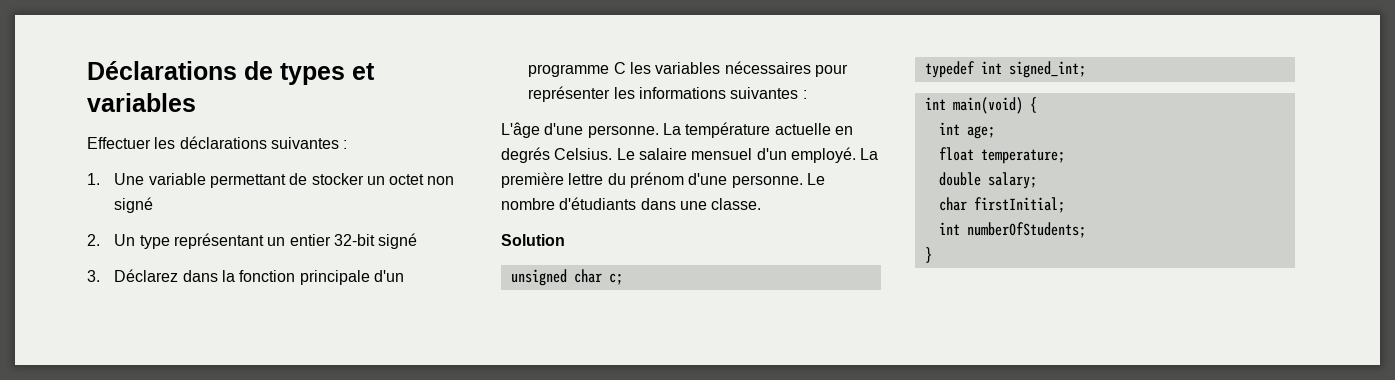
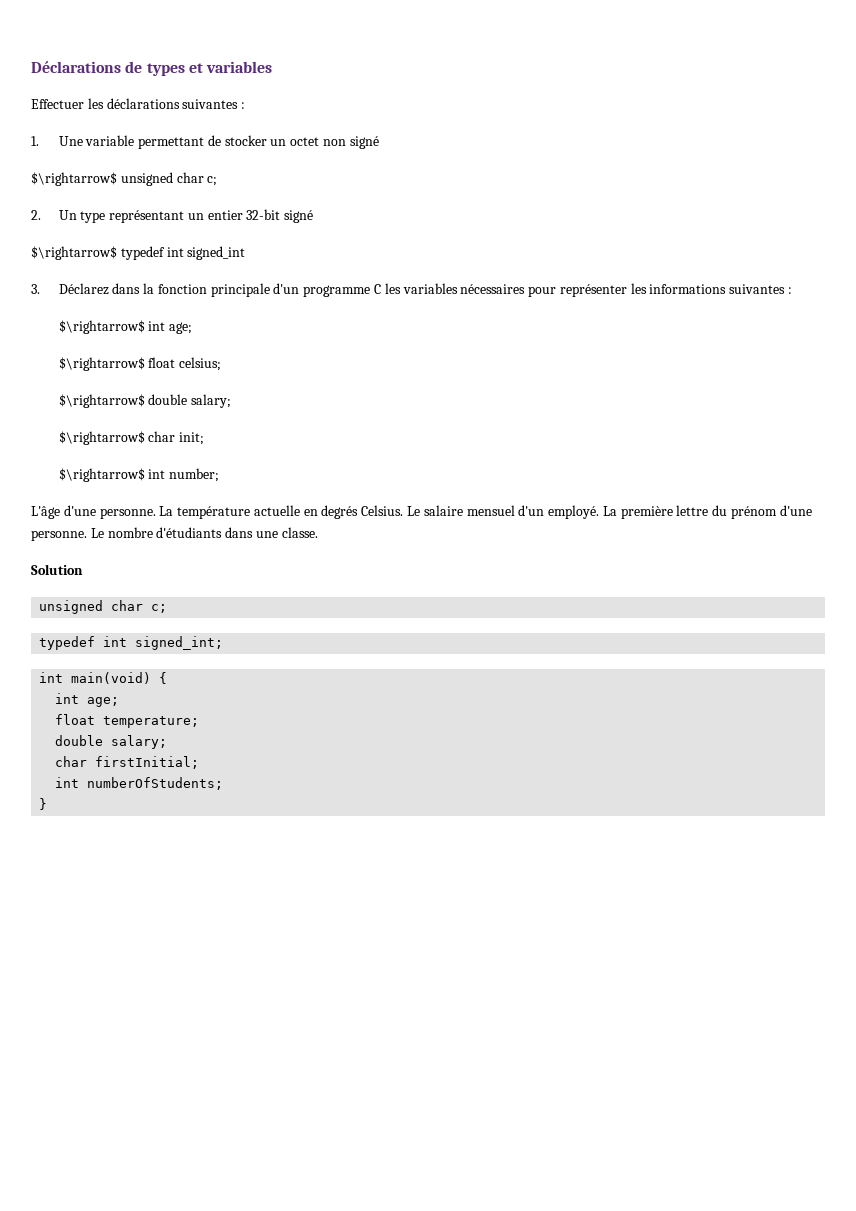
(154, 205) none -> [31,172,218,186] // $\rightarrow$ unsigned char c;
(418, 241) none -> [31,246,246,260] // $\rightarrow$ typedef int signed_int
(807, 94) none -> [58,320,193,334] [58,357,222,371] [58,394,232,408] [58,431,205,445] [58,468,220,482] // $\rightarrow$ int age; // $\rightarrow$ float celsius; // $\rightarrow$ double salary; // $\rightarrow$ char init; // $\rightarrow$ int number;

